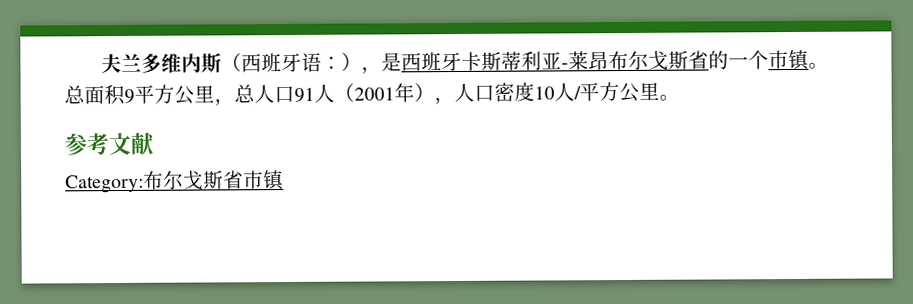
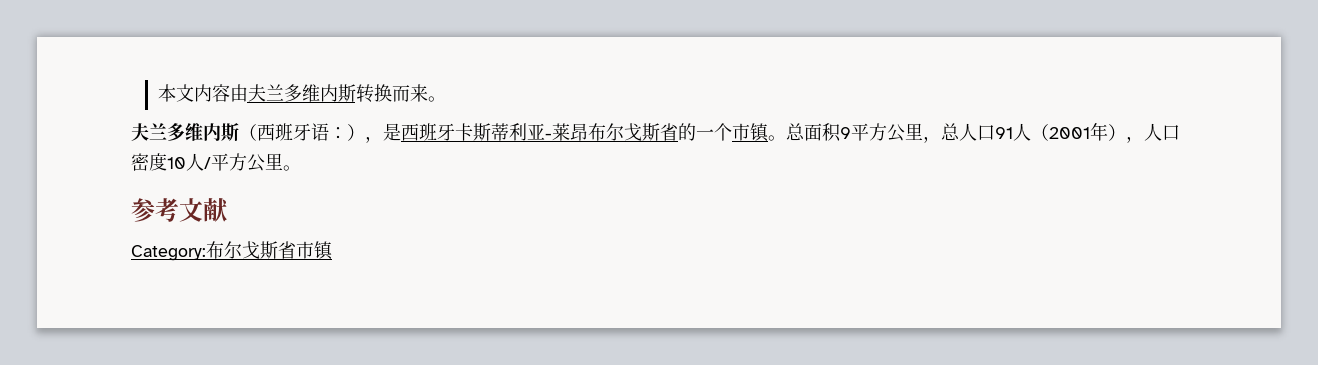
(101, 63) none -> [157,84,446,103] 本文内容由夫兰多维内斯转换而来。 //

